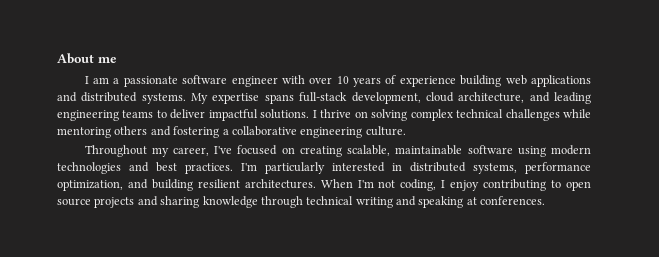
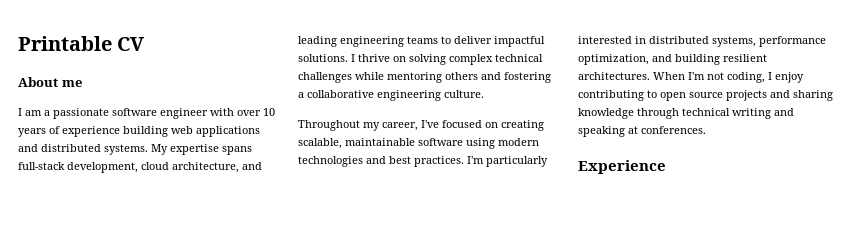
(57, 58) none -> [18,36,145,51] Printable CV //
(546, 200) none -> [578,160,666,174] // Experience

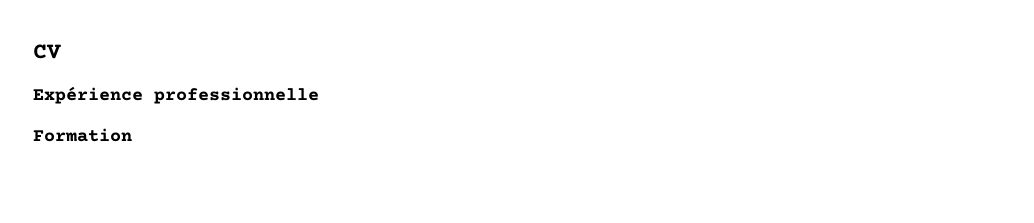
[18,36,112,51] Printable -> (33, 51) none
[18,77,82,87] [18,108,275,119] [18,126,260,137] [18,144,252,155] [18,162,262,173] [298,36,545,47] [298,54,543,65] [298,72,551,83] [298,90,484,101] [298,120,544,131] [298,138,539,149] [298,156,548,167] [578,36,826,47] [578,54,767,65] [578,72,804,83] [578,90,833,101] [578,108,794,119] [578,126,706,137] [578,160,666,174] About me // I am a passionate software engineer with over 10 years of experience building web applications and distributed systems. My expertise spans full-stack development, cloud architecture, and leading engineering teams to deliver impactful solutions. I thrive on solving complex technical challenges while mentoring others and fostering a collaborative engineering culture. // Throughout my career, I've focused on creating scalable, maintainable software using modern technologies and best practices. I'm particularly interested in distributed systems, performance optimization, and building resilient architectures. When I'm not coding, I enjoy contributing to open source projects and sharing knowledge through technical writing and speaking at conferences. // Experience -> [33,86,319,104] [33,128,132,142] Expérience professionnelle // Formation

